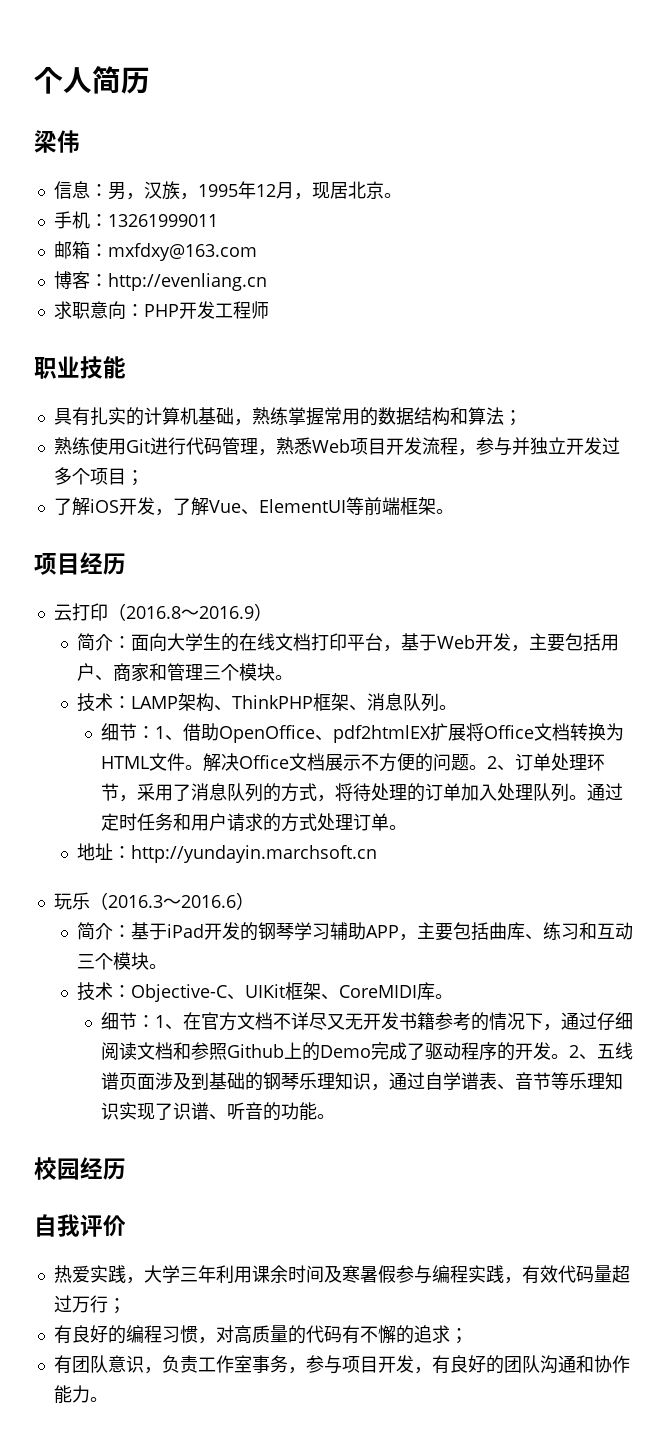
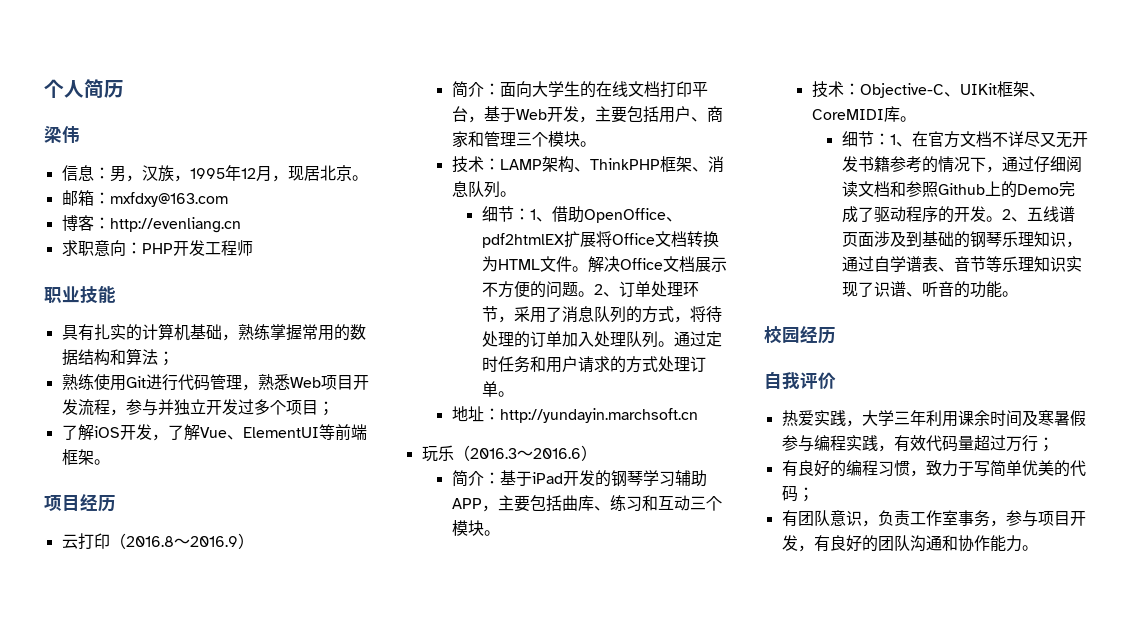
[53,211,218,229] // 手机：13261999011 -> (368, 178) none
[215,1325,450,1344] 对高质量的代码有不懈的追求 -> [925,460,1086,477] [781,485,798,502] 致力于写简单优美的代码

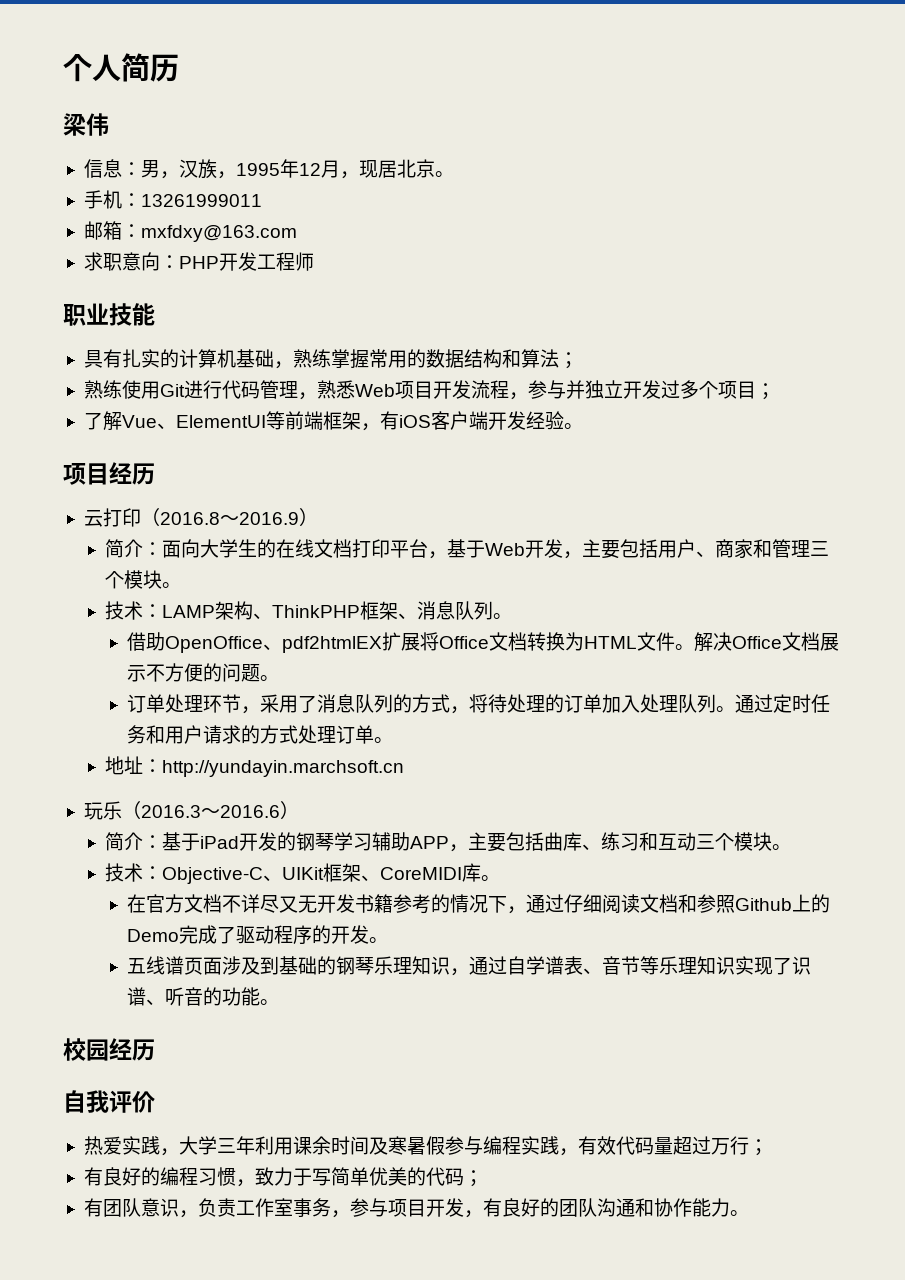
(368, 178) none -> [83,190,262,209] // 手机：13261999011
[61,215,241,233] // 博客：http://evenliang.cn -> (297, 233) none
[93,424,200,441] iOS开发，了解 -> (122, 421) none
(94, 457) none -> [360,411,564,431] ，有iOS客户端开发经验
[481,206,552,222] 细节：1、 -> (513, 616) none
[593,284,619,297] 2、 -> (279, 678) //
[841,131,912,147] 细节：1、 -> (501, 878) none
[1001,209,1027,222] 2、 -> (388, 940) //

